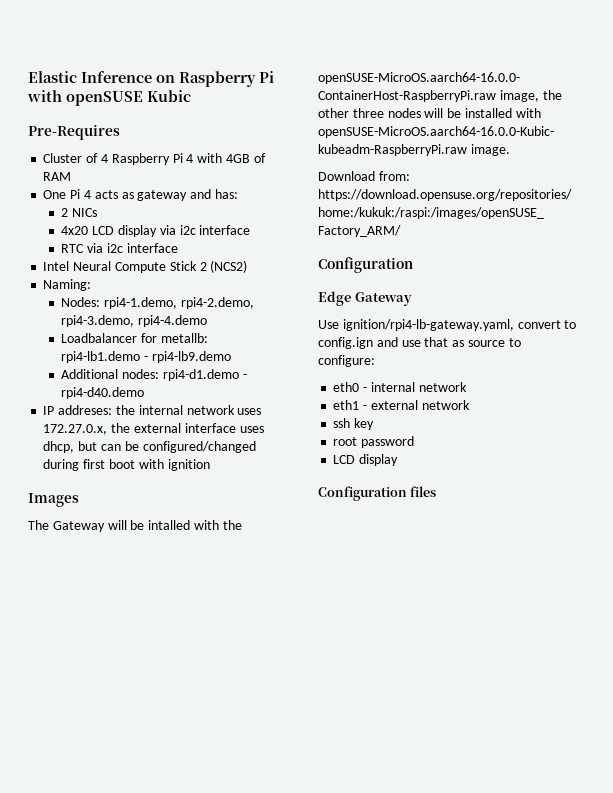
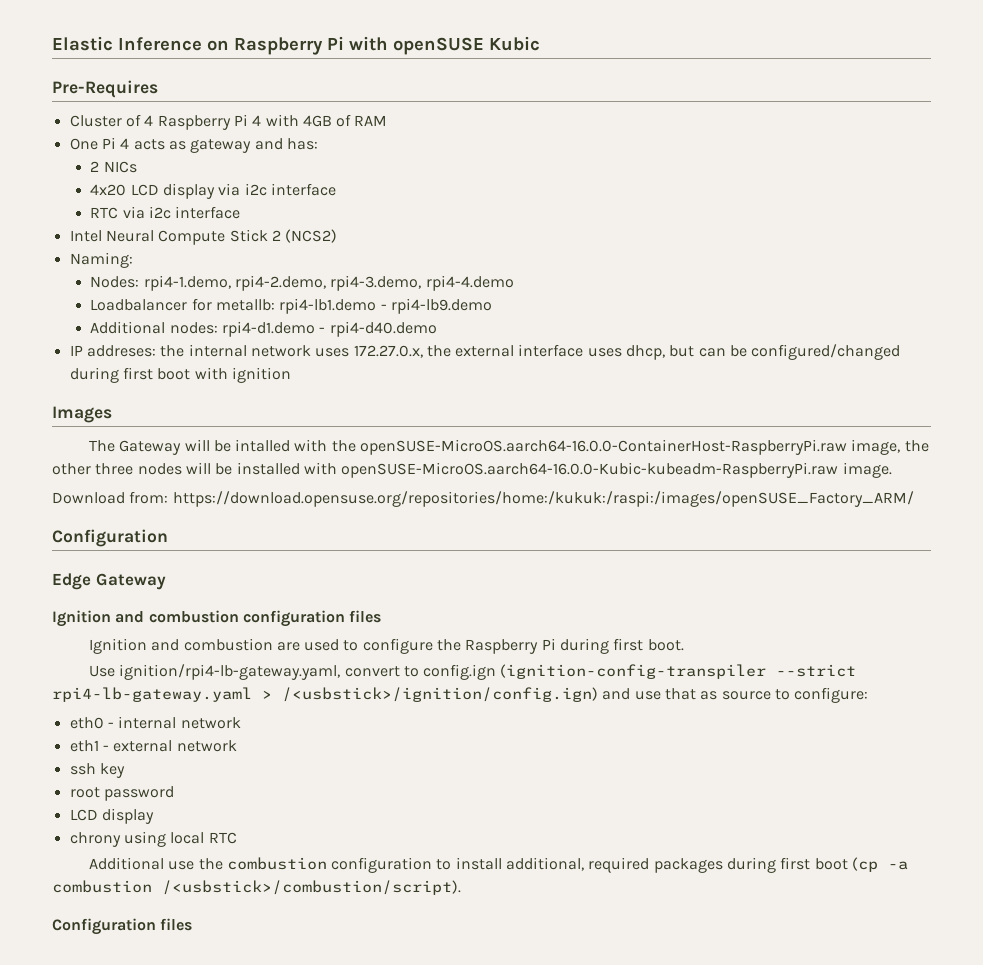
(412, 299) none -> [52,610,382,627] [88,638,684,654] // Ignition and combustion configuration files // Ignition and combustion are used to configure the Raspberry Pi during first boot.
(373, 343) none -> [500,664,857,679] [52,687,598,702] (ignition-config-transpiler --strict rpi4-lb-gateway.yaml > /<usbstick>/ignition/config.ign)
(399, 460) none -> [69,831,237,847] [88,857,909,873] [52,880,461,895] // chrony using local RTC // Additional use the combustion configuration to install additional, required packages during first boot (cp -a combustion /<usbstick>/combustion/script).

